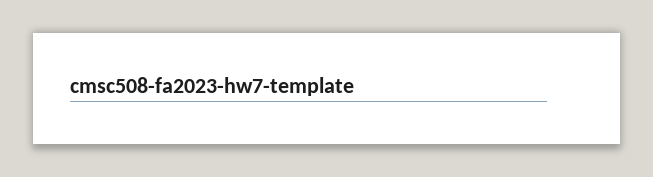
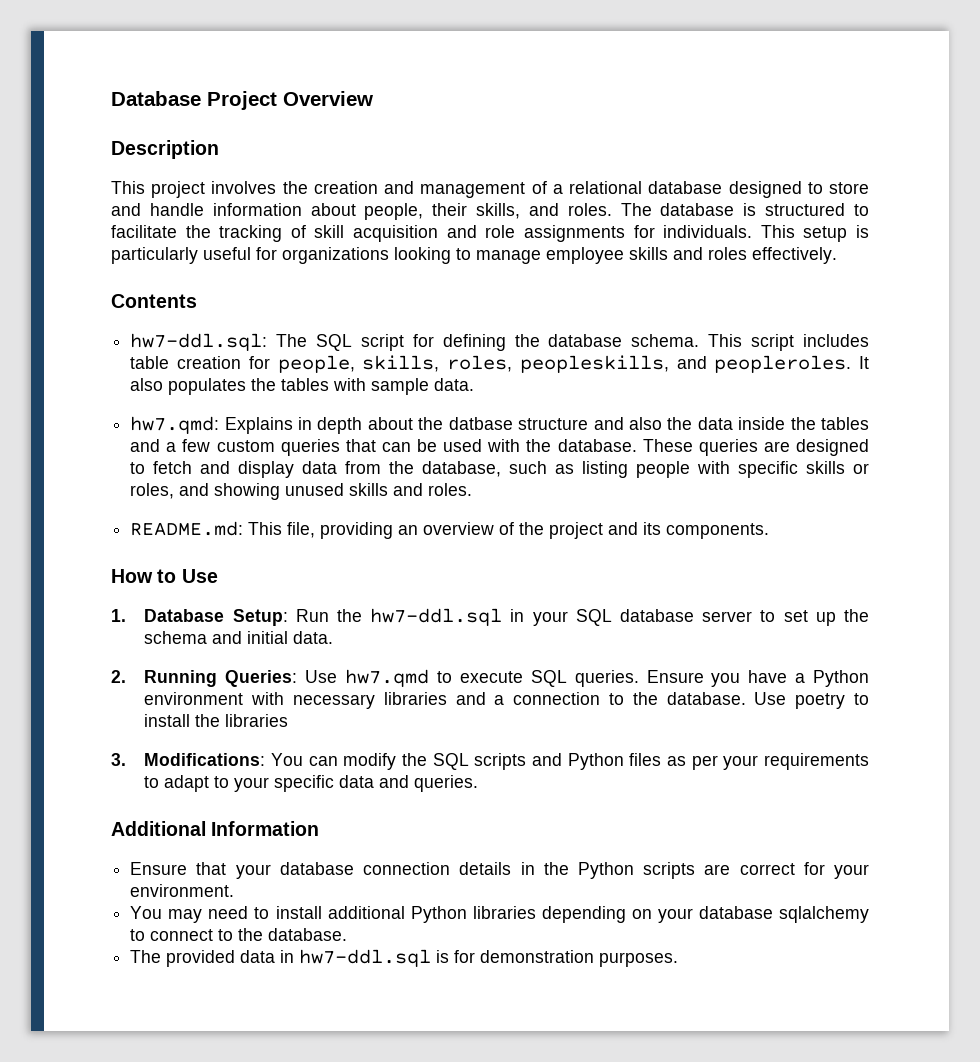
[70,77,354,96] cmsc508-fa2023-hw7-template -> [111,91,373,110] [111,140,219,159] [111,181,870,198] [111,203,869,220] [111,225,870,242] [111,247,837,264] [111,294,197,308] [130,333,869,351] [130,355,869,373] [130,378,475,395] [130,416,870,434] [130,439,870,456] [130,461,870,478] [130,483,473,500] [130,521,770,539] [111,569,218,583] [111,608,869,626] [144,631,334,644] [111,669,869,687] [144,692,870,709] [144,714,289,727] [111,753,869,770] [144,775,479,792] [111,821,320,836] [130,862,869,879] [130,884,235,897] [130,906,869,923] [130,928,348,941] [130,949,679,967] Database Project Overview // Description // This project involves the creation and management of a relational database designed to store and handle information about people, their skills, and roles. The database is structured to facilitate the tracking of skill acquisition and role assignments for individuals. This setup is particularly useful for organizations looking to manage employee skills and roles effectively. // Contents // hw7-ddl.sql: The SQL script for defining the database schema. This script includes table creation for people, skills, roles, peopleskills, and peopleroles. It also populates the tables with sample data. // hw7.qmd: Explains in depth about the datbase structure and also the data inside the tables and a few custom queries that can be used with the database. These queries are designed to fetch and display data from the database, such as listing people with specific skills or roles, and showing unused skills and roles. // README.md: This file, providing an overview of the project and its components. // How to Use // 1. Database Setup: Run the hw7-ddl.sql in your SQL database server to set up the schema and initial data. // 2. Running Queries: Use hw7.qmd to execute SQL queries. Ensure you have a Python environment with necessary libraries and a connection to the database. Use poetry to install the libraries // 3. Modifications: You can modify the SQL scripts and Python files as per your requirements to adapt to your specific data and queries. // Additional Information // Ensure that your database connection details in the Python scripts are correct for your environment. // You may need to install additional Python libraries depending on your database sqlalchemy to connect to the database. // The provided data in hw7-ddl.sql is for demonstration purposes.

